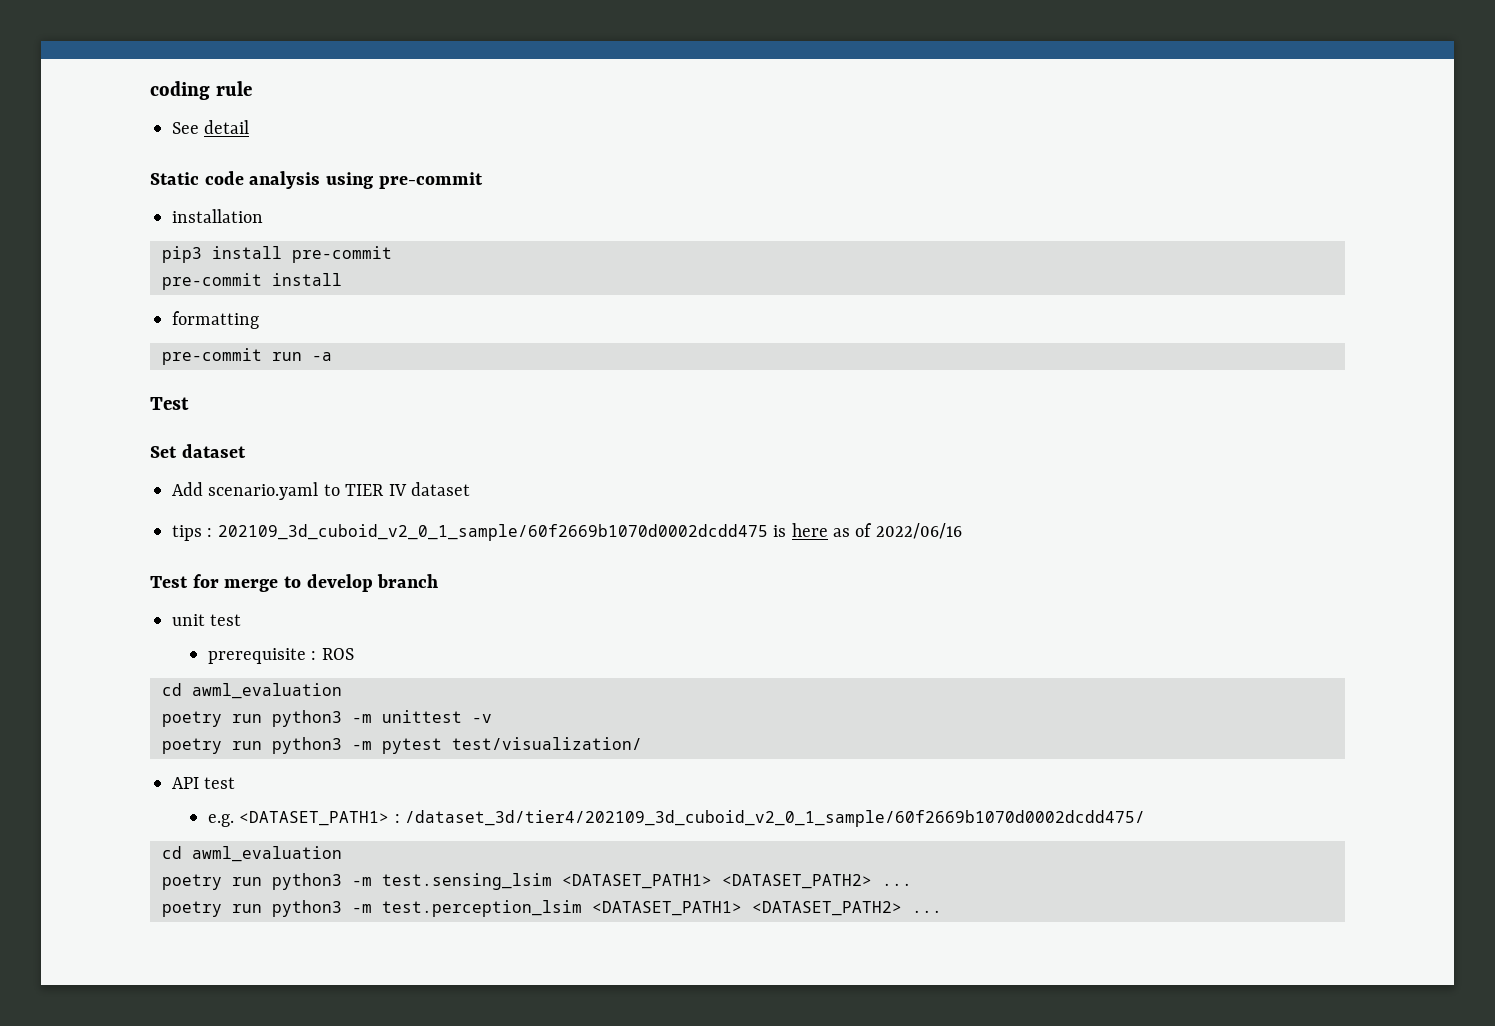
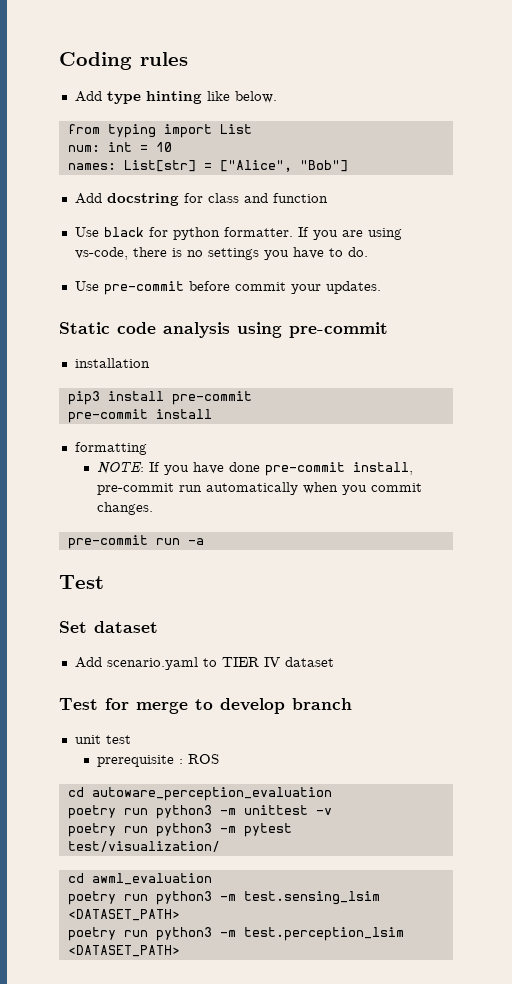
[150,81,252,100] [172,120,250,134] coding rule // See detail -> [59,52,188,70] [74,91,277,104] [67,124,252,138] [67,142,172,152] [67,160,348,172] [74,193,328,206] [74,227,402,240] [74,247,368,260] [74,281,381,295] Coding rules // Add type hinting like below. // from typing import List // num: int = 10 // names: List[str] = ["Alice", "Bob"] // Add docstring for class and function // Use black for python formatter. If you are using vs-code, there is no settings you have to do. // Use pre-commit before commit your updates.
(259, 320) none -> [96,462,413,476] [96,482,422,495] [96,502,153,515] // NOTE: If you have done pre-commit install, pre-commit run automatically when you commit changes.
[172,523,962,541] // tips : 202109_3d_cuboid_v2_0_1_sample/60f2669b1070d0002dcdd475 is here as of 2022/06/16 -> (334, 662) none
[192,683,342,699] awml_evaluation -> [91,787,332,801] autoware_perception_evaluation
[172,777,236,789] [208,810,1146,827] // API test // e.g. <DATASET_PATH1> : /dataset_3d/tier4/202109_3d_cuboid_v2_0_1_sample/60f2669b1070d0002dcdd475/ -> (220, 846) none
[562,874,912,889] <DATASET_PATH1> <DATASET_PATH2> ... -> [67,909,180,921] <DATASET_PATH>
[592,901,942,916] <DATASET_PATH1> <DATASET_PATH2> ... -> [67,945,180,957] <DATASET_PATH>

